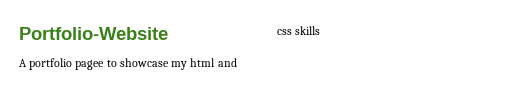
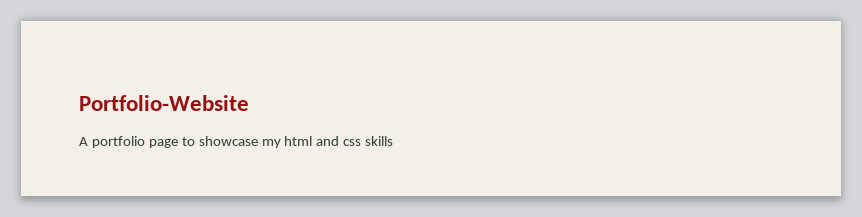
[75,60,105,70] pagee -> [148,139,178,148] page

